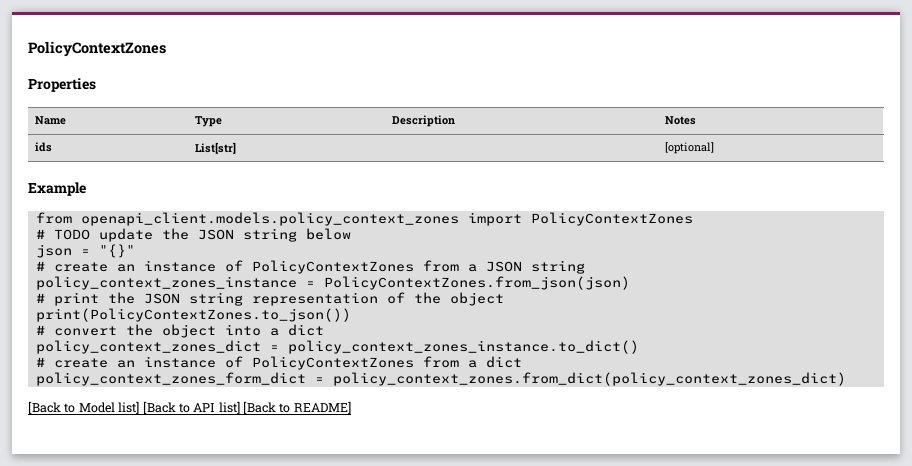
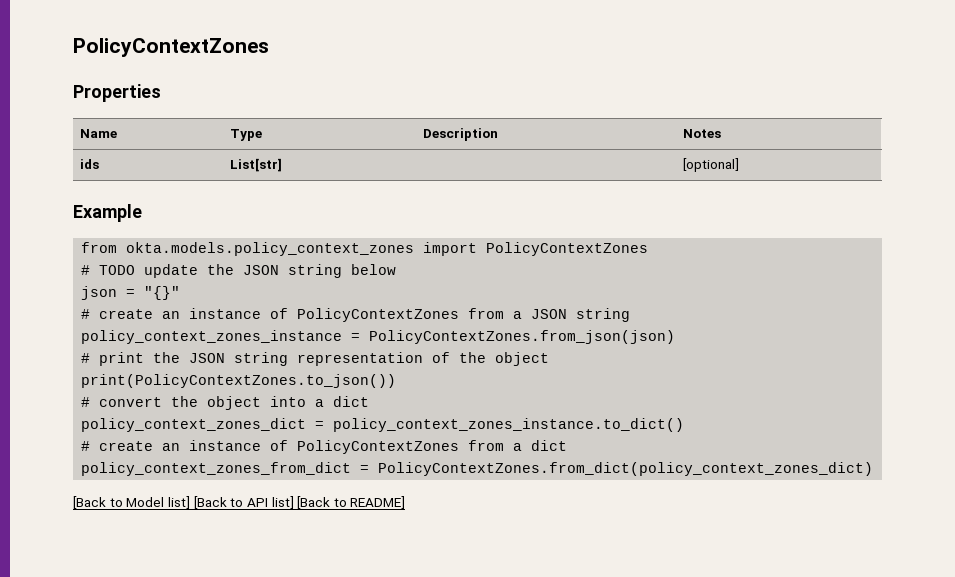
[80,212,459,226] openapi_client.models.policy_context_zones -> [126,242,415,256] okta.models.policy_context_zones
[35,372,846,386] policy_context_zones_form_dict = policy_context_zones.from_dict(policy_context_zones_dict) -> [81,462,874,476] policy_context_zones_from_dict = PolicyContextZones.from_dict(policy_context_zones_dict)

